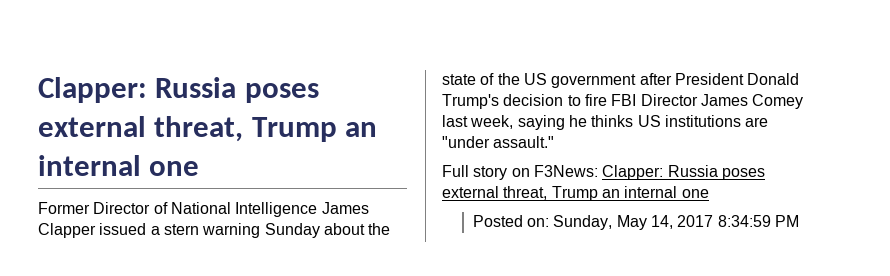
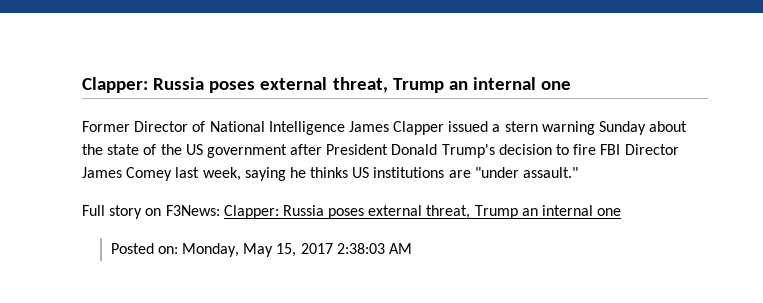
[553,215,800,230] Sunday, May 14, 2017 8:34:59 PM -> [182,243,413,257] Monday, May 15, 2017 2:38:03 AM

